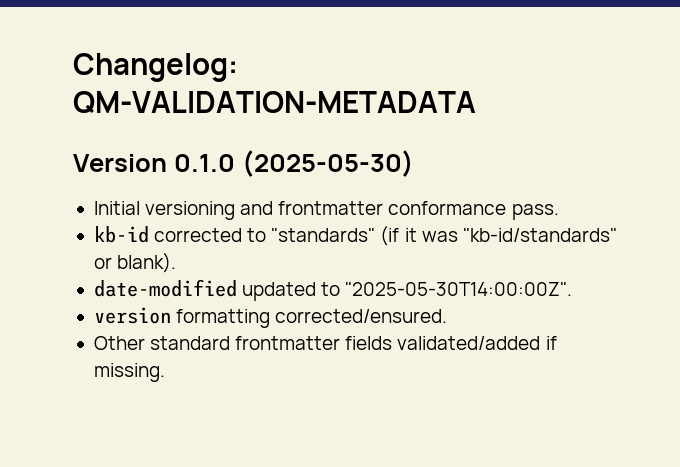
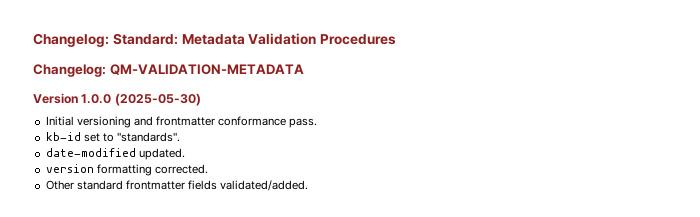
[73,53,238,82] Changelog: -> [33,33,397,47] [33,64,106,77] Changelog: Standard: Metadata Validation Procedures // Changelog:
[173,154,235,172] 0.1.0 -> [81,94,112,104] 1.0.0
[154,226,617,246] [93,253,177,273] [93,279,573,301] corrected to "standards" (if it was "kb-id/standards" or blank). // date-modified updated to "2025-05-30T14:00:00Z". -> [83,132,180,142] [45,148,185,160] set to "standards". // date-modified updated.
[275,309,448,323] corrected/ensured. -> [154,164,208,174] corrected.
[397,336,557,350] [93,363,165,382] validated/added if missing. -> [220,180,309,191] validated/added.

